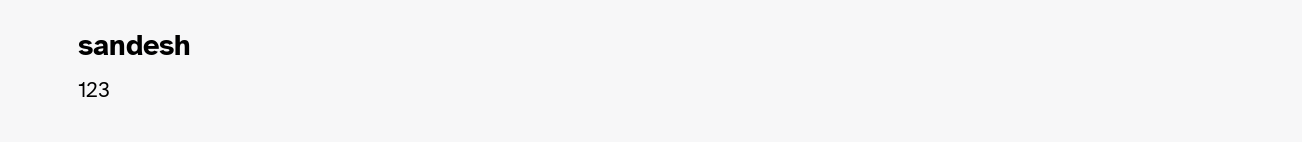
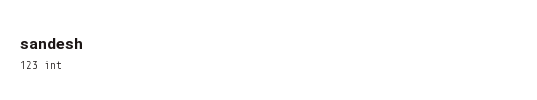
(110, 89) none -> [44,61,62,69] int

